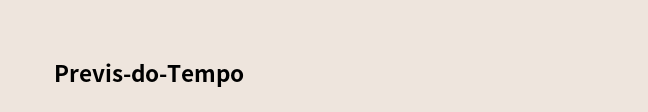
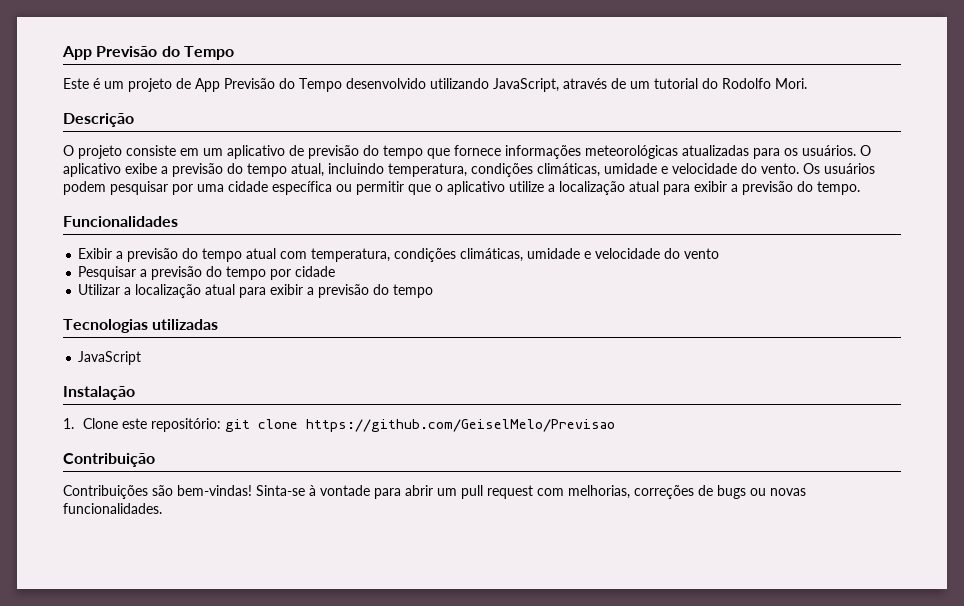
[54,63,244,87] Previs-do-Tempo -> [62,46,234,60] [63,78,807,92] [63,113,134,127] [63,145,871,159] [63,163,875,177] [63,181,860,195] [63,216,178,227] [78,248,720,262] [78,266,336,280] [78,284,434,298] [63,319,219,333] [78,351,142,365] [63,386,135,400] [63,418,616,432] [63,453,155,467] [63,485,806,499] [63,503,162,514] App Previsão do Tempo // Este é um projeto de App Previsão do Tempo desenvolvido utilizando JavaScript, através de um tutorial do Rodolfo Mori. // Descrição // O projeto consiste em um aplicativo de previsão do tempo que fornece informações meteorológicas atualizadas para os usuários. O aplicativo exibe a previsão do tempo atual, incluindo temperatura, condições climáticas, umidade e velocidade do vento. Os usuários podem pesquisar por uma cidade específica ou permitir que o aplicativo utilize a localização atual para exibir a previsão do tempo. // Funcionalidades // Exibir a previsão do tempo atual com temperatura, condições climáticas, umidade e velocidade do vento // Pesquisar a previsão do tempo por cidade // Utilizar a localização atual para exibir a previsão do tempo // Tecnologias utilizadas // JavaScript // Instalação // 1. Clone este repositório: git clone https://github.com/GeiselMelo/Previsao // Contribuição // Contribuições são bem-vindas! Sinta-se à vontade para abrir um pull request com melhorias, correções de bugs ou novas funcionalidades.

